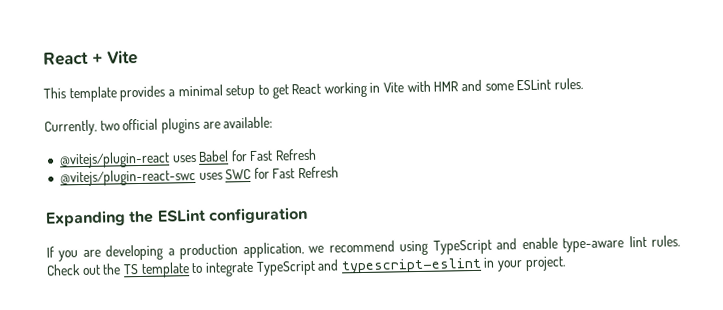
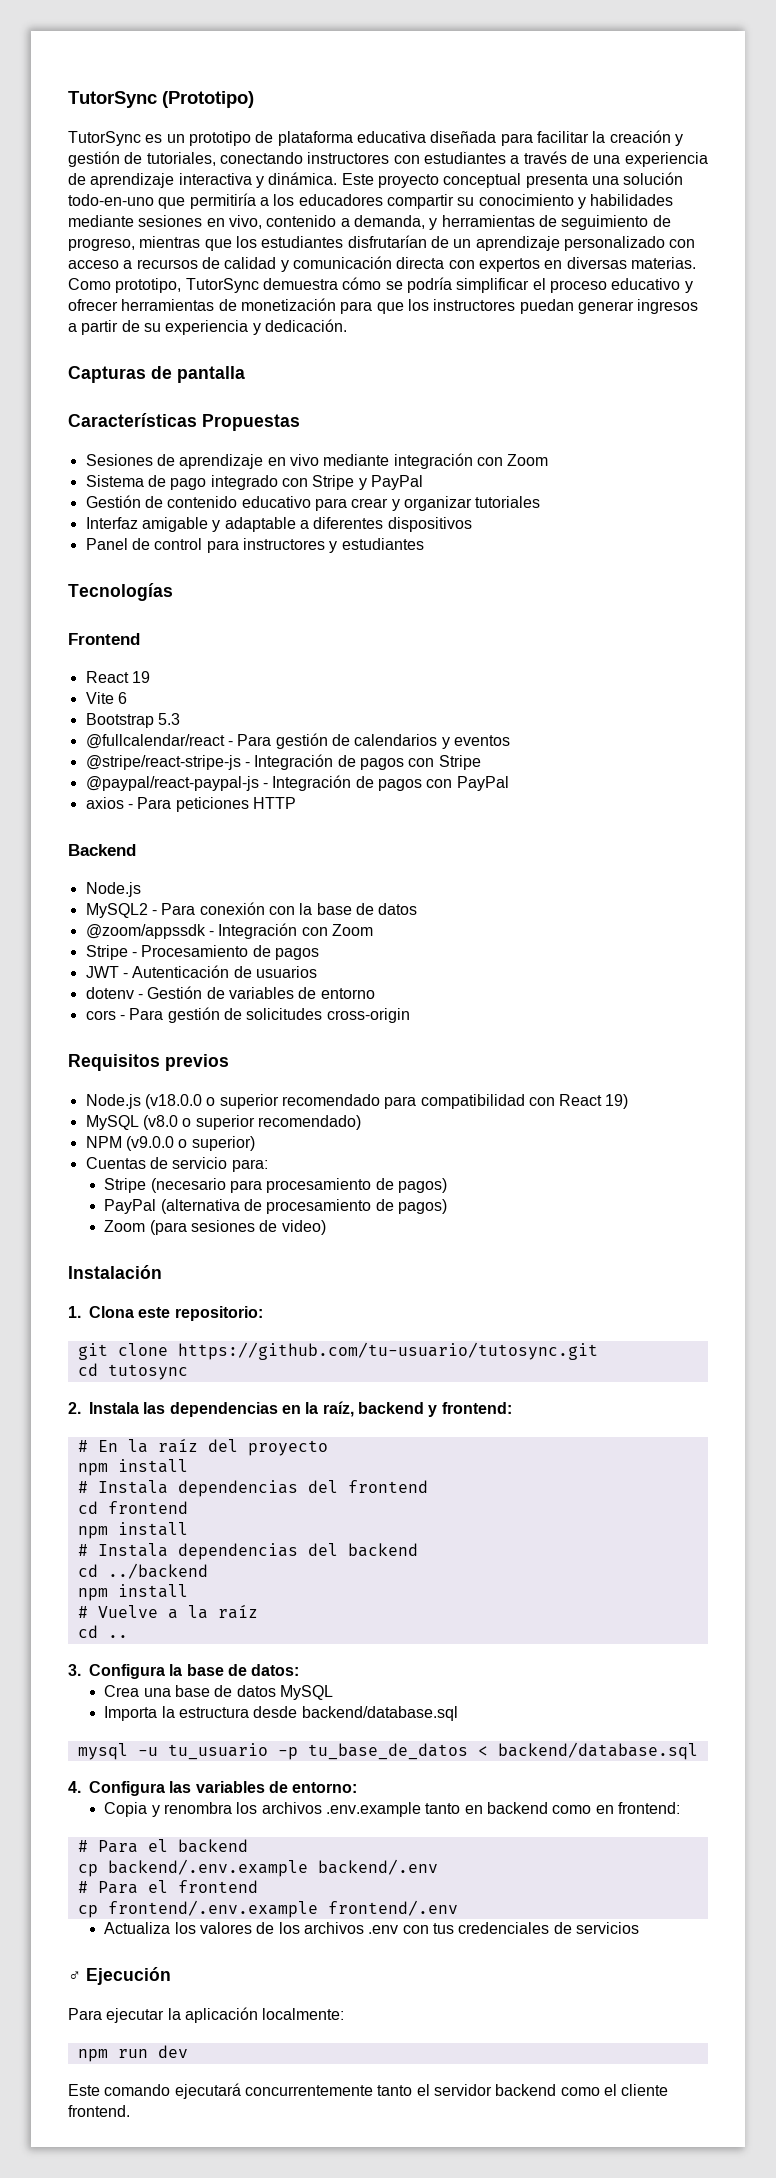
[43,50,138,66] [43,78,583,103] [44,116,274,136] [58,148,318,169] [59,166,340,187] [45,206,308,227] [46,235,681,262] [46,256,566,278] React + Vite // This template provides a minimal setup to get React working in Vite with HMR and some ESLint rules. // Currently, two official plugins are available: // @vitejs/plugin-react uses Babel for Fast Refresh // @vitejs/plugin-react-swc uses SWC for Fast Refresh // Expanding the ESLint configuration // If you are developing a production application, we recommend using TypeScript and enable type-aware lint rules. Check out the TS template to integrate TypeScript and typescript-eslint in your project. -> [68,91,254,108] [68,130,683,146] [68,151,708,167] [68,172,684,188] [68,193,674,209] [68,215,671,230] [68,235,696,251] [68,256,696,272] [68,277,693,293] [68,298,699,314] [68,319,347,335] [68,366,245,383] [68,413,300,431] [85,453,549,469] [85,475,423,490] [85,495,541,511] [85,517,472,532] [85,538,424,553] [68,583,173,601] [68,633,140,645] [85,671,150,683] [85,692,127,704] [85,713,180,728] [85,733,510,749] [85,754,481,770] [85,775,509,791] [85,797,296,812] [68,844,136,856] [85,882,141,897] [85,902,418,918] [85,923,373,939] [85,945,319,960] [85,965,317,978] [85,986,375,999] [85,1007,410,1023] [68,1054,229,1071] [85,1094,629,1109] [85,1115,361,1130] [85,1136,255,1151] [85,1157,268,1172] [104,1178,447,1193] [104,1199,447,1214] [104,1220,326,1235] [68,1265,162,1279] [68,1306,263,1321] [77,1342,598,1360] [77,1363,188,1380] [68,1401,512,1417] [77,1438,328,1456] [77,1459,188,1476] [77,1480,428,1497] [77,1501,188,1514] [77,1522,188,1539] [77,1543,418,1560] [77,1563,208,1579] [77,1584,188,1601] [77,1604,258,1619] [77,1625,128,1638] [68,1664,300,1679] [104,1685,333,1700] [104,1706,458,1721] [77,1742,698,1760] [68,1781,358,1796] [104,1802,680,1817] [77,1839,248,1853] [77,1859,438,1877] [77,1880,258,1894] [77,1900,458,1918] [104,1922,639,1934] [68,1967,171,1985] [68,2007,345,2023] [77,2045,188,2062] [68,2083,669,2099] [68,2105,130,2117] TutorSync (Prototipo) // TutorSync es un prototipo de plataforma educativa diseñada para facilitar la creación y gestión de tutoriales, conectando instructores con estudiantes a través de una experiencia de aprendizaje interactiva y dinámica. Este proyecto conceptual presenta una solución todo-en-uno que permitiría a los educadores compartir su conocimiento y habilidades mediante sesiones en vivo, contenido a demanda, y herramientas de seguimiento de progreso, mientras que los estudiantes disfrutarían de un aprendizaje personalizado con acceso a recursos de calidad y comunicación directa con expertos en diversas materias. Como prototipo, TutorSync demuestra cómo se podría simplificar el proceso educativo y ofrecer herramientas de monetización para que los instructores puedan generar ingresos a partir de su experiencia y dedicación. // Capturas de pantalla // Características Propuestas // Sesiones de aprendizaje en vivo mediante integración con Zoom // Sistema de pago integrado con Stripe y PayPal // Gestión de contenido educativo para crear y organizar tutoriales // Interfaz amigable y adaptable a diferentes dispositivos // Panel de control para instructores y estudiantes // Tecnologías // Frontend // React 19 // Vite 6 // Bootstrap 5.3 // @fullcalendar/react - Para gestión de calendarios y eventos // @stripe/react-stripe-js - Integración de pagos con Stripe // @paypal/react-paypal-js - Integración de pagos con PayPal // axios - Para peticiones HTTP // Backend // Node.js // MySQL2 - Para conexión con la base de datos // @zoom/appssdk - Integración con Zoom // Stripe - Procesamiento de pagos // JWT - Autenticación de usuarios // dotenv - Gestión de variables de entorno // cors - Para gestión de solicitudes cross-origin // Requisitos previos // Node.js (v18.0.0 o superior recomendado para compatibilidad con React 19) // MySQL (v8.0 o superior recomendado) // NPM (v9.0.0 o superior) // Cuentas de servicio para: // Stripe (necesario para procesamiento de pagos) // PayPal (alternativa de procesamiento de pagos) // Zoom (para sesiones de video) // Instalación // 1. Clona este repositorio: // git clone https://github.com/tu-usuario/tutosync.git // cd tutosync // 2. Instala las dependencias en la raíz, backend y frontend: // # En la raíz del proyecto // npm install // # Instala dependencias del frontend // cd frontend // npm install // # Instala dependencias del backend // cd ../backend // npm install // # Vuelve a la raíz // cd .. // 3. Configura la base de datos: // Crea una base de datos MySQL // Importa la estructura desde backend/database.sql // mysql -u tu_usuario -p tu_base_de_datos < backend/database.sql // 4. Configura las variables de entorno: // Copia y renombra los archivos .env.example tanto en backend como en frontend: // # Para el backend // cp backend/.env.example backend/.env // # Para el frontend // cp frontend/.env.example frontend/.env // Actualiza los valores de los archivos .env con tus credenciales de servicios // ♂ Ejecución // Para ejecutar la aplicación localmente: // npm run dev // Este comando ejecutará concurrentemente tanto el servidor backend como el cliente frontend.

